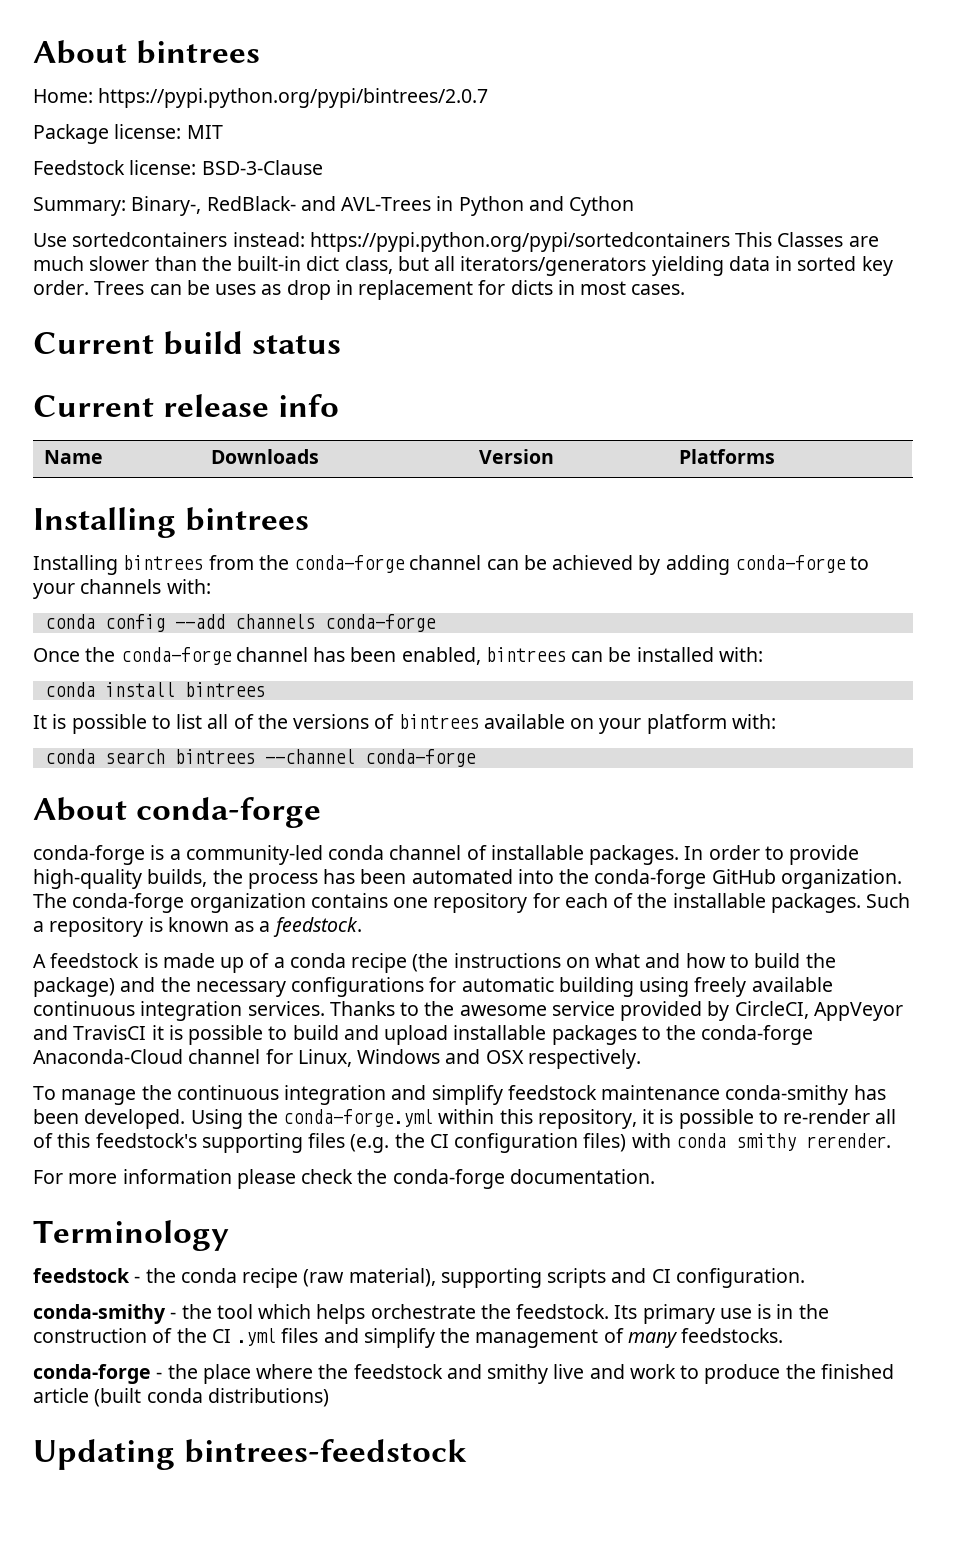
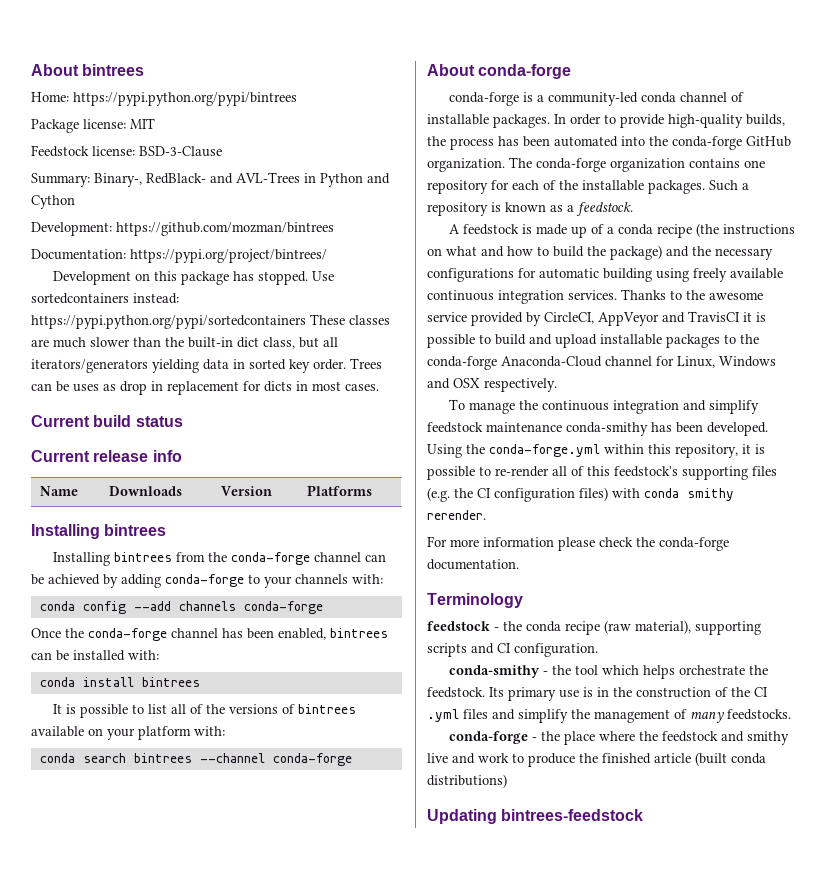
[98,88,489,108] https://pypi.python.org/pypi/bintrees/2.0.7 -> [73,92,297,106] https://pypi.python.org/pypi/bintrees
(635, 206) none -> [31,222,334,236] [31,249,327,263] [53,271,309,285] Development: https://github.com/mozman/bintrees // Documentation: https://pypi.org/project/bintrees/ // Development on this package has stopped.
[735,232,844,247] This Classes -> [310,314,390,325] These classes

